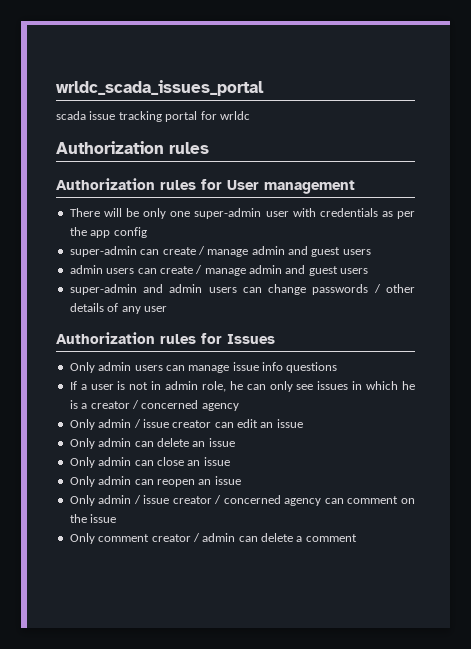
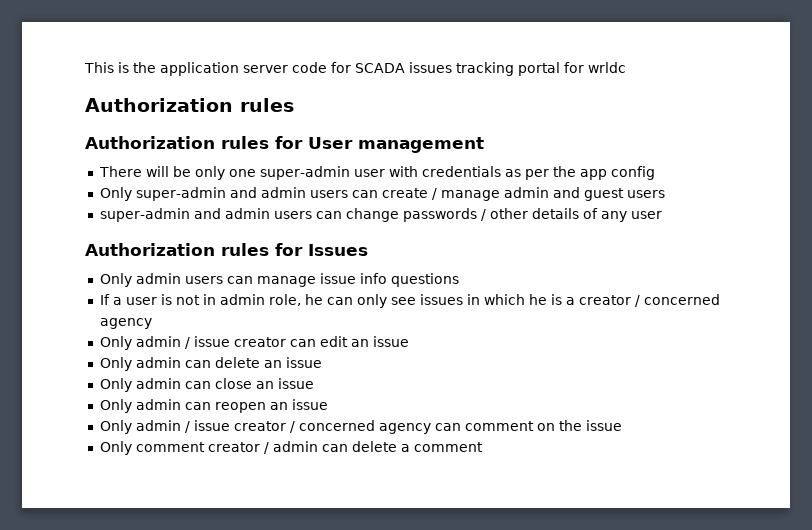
[56,80,264,96] [56,111,116,120] wrldc_scada_issues_portal // scada issue -> [84,62,452,76] This is the application server code for SCADA issues
[69,246,371,257] super-admin can create / manage admin and guest users // -> [99,187,257,201] Only super-admin and

